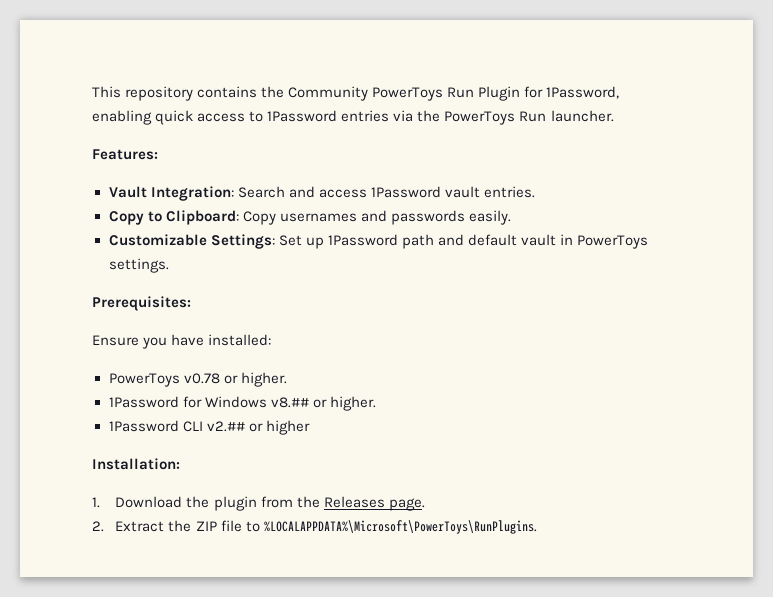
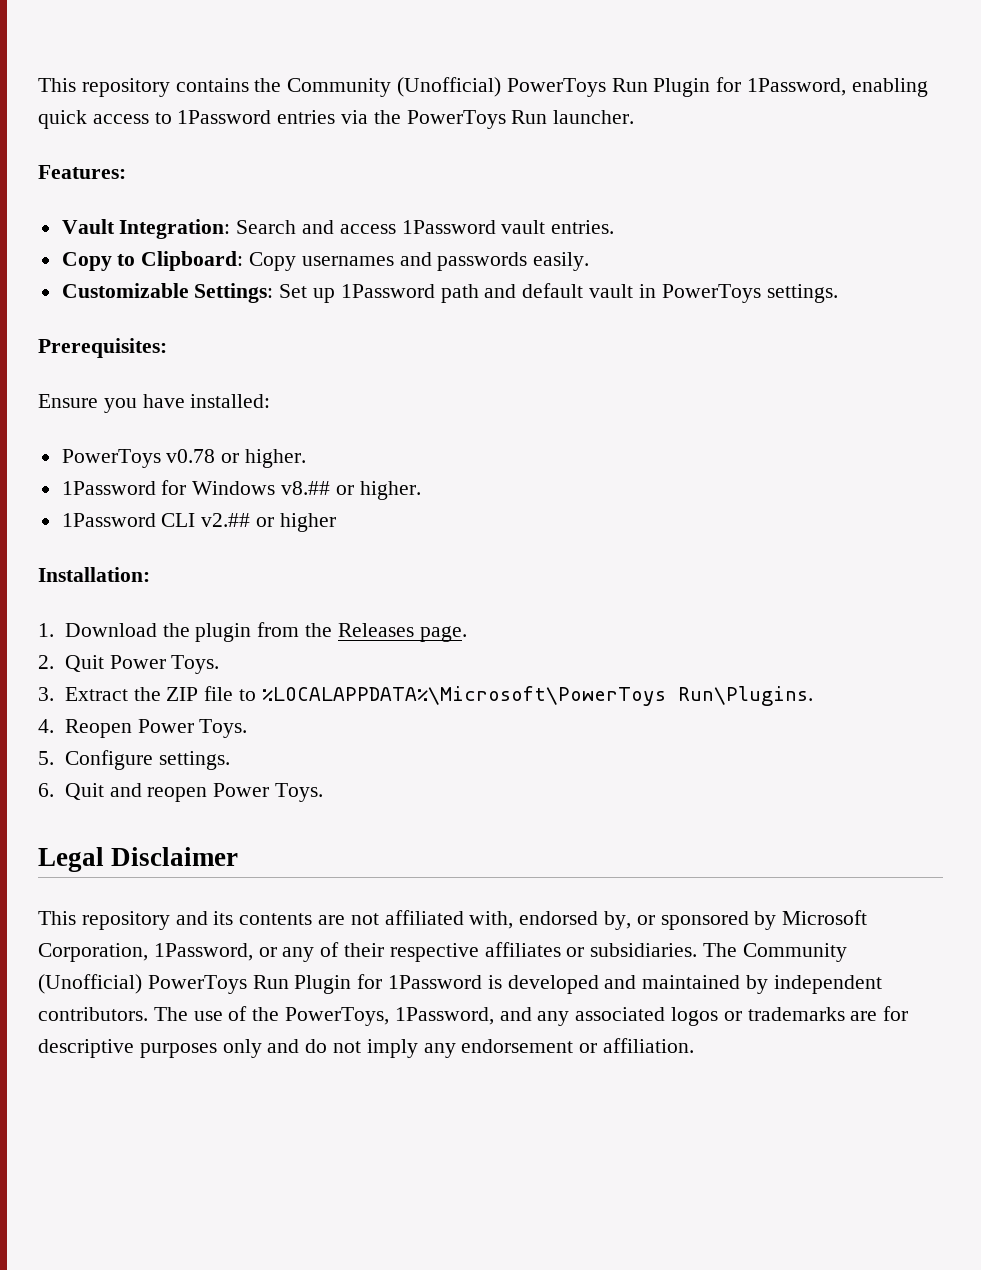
(369, 93) none -> [397,77,502,97] (Unofficial)
(104, 526) none -> [64,655,220,674] [38,687,54,701] Quit Power Toys. // 3.
[263,520,537,534] %LOCALAPPDATA%\Microsoft\PowerToys\RunPlugins. -> [261,686,813,706] [38,719,248,738] [38,750,230,770] [38,783,323,802] [38,847,239,872] [38,910,868,930] [38,942,847,962] [38,974,882,994] [38,1006,909,1026] [38,1038,695,1058] %LOCALAPPDATA%\Microsoft\PowerToys Run\Plugins. // 4. Reopen Power Toys. // 5. Configure settings. // 6. Quit and reopen Power Toys. // Legal Disclaimer // This repository and its contents are not affiliated with, endorsed by, or sponsored by Microsoft Corporation, 1Password, or any of their respective affiliates or subsidiaries. The Community (Unofficial) PowerToys Run Plugin for 1Password is developed and maintained by independent contributors. The use of the PowerToys, 1Password, and any associated logos or trademarks are for descriptive purposes only and do not imply any endorsement or affiliation.

